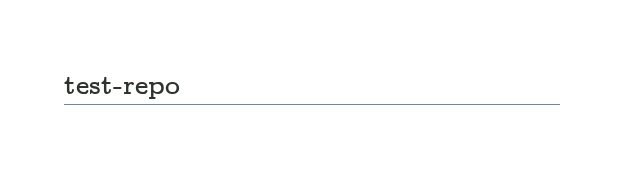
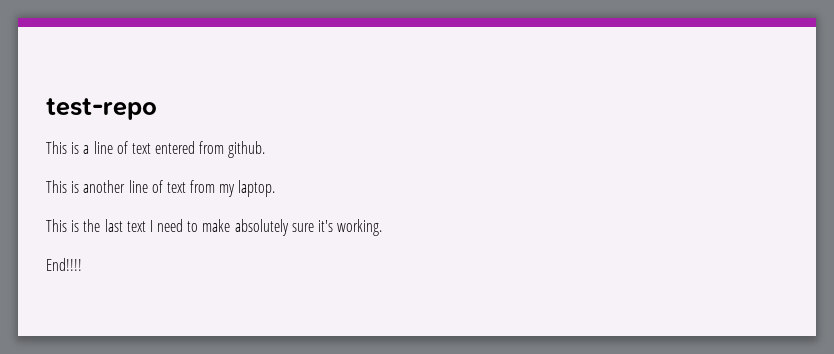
(180, 88) none -> [46,141,266,158] [46,180,276,197] [46,219,383,236] [46,258,82,271] // This is a line of text entered from github. // This is another line of text from my laptop. // This is the last text I need to make absolutely sure it's working. // End!!!!

